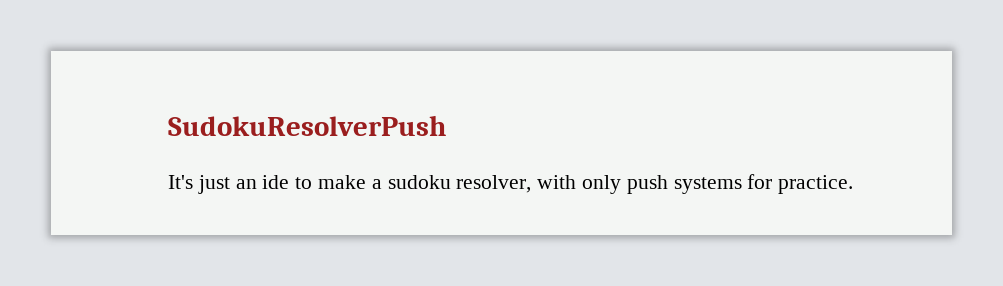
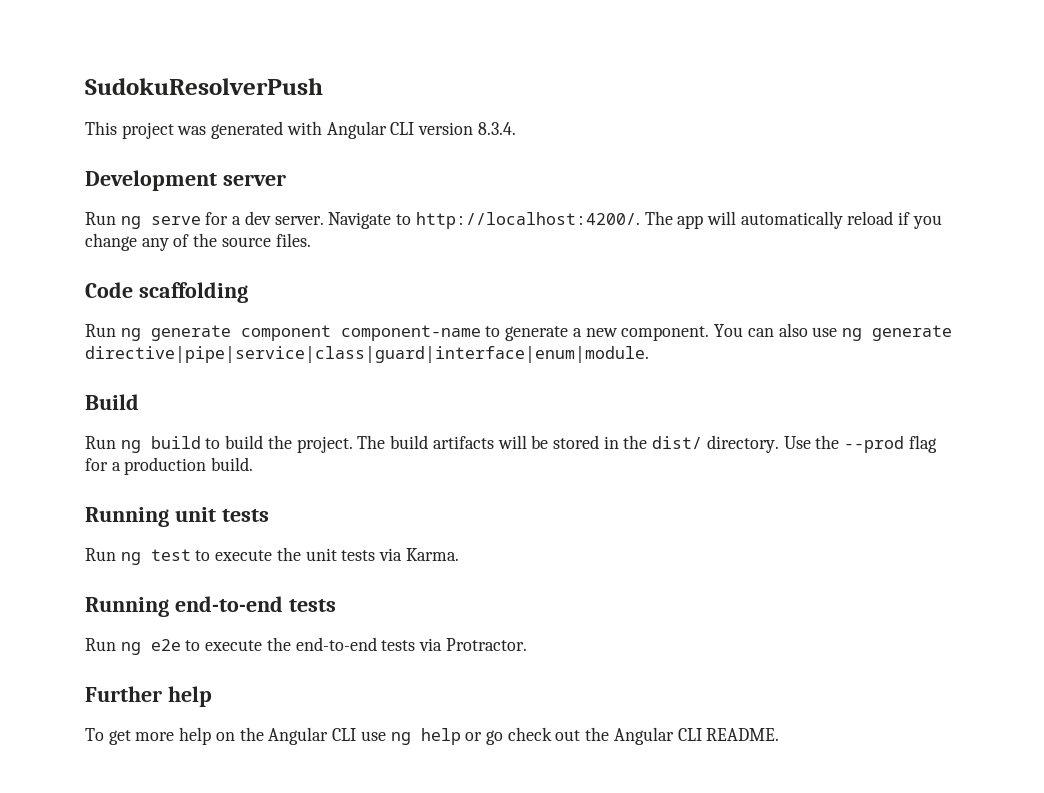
[168,174,854,194] It's just an ide to make a sudoku resolver, with only push systems for practice. -> [85,121,516,139] [85,170,286,191] [85,211,942,229] [85,233,311,251] [85,282,248,303] [85,323,952,341] [85,346,649,363] [85,394,139,410] [85,435,937,453] [85,457,254,475] [85,507,269,527] [85,547,459,565] [85,596,336,617] [85,637,527,655] [85,686,212,707] [85,727,780,745] This project was generated with Angular CLI version 8.3.4. // Development server // Run ng serve for a dev server. Navigate to http://localhost:4200/. The app will automatically reload if you change any of the source files. // Code scaffolding // Run ng generate component component-name to generate a new component. You can also use ng generate directive|pipe|service|class|guard|interface|enum|module. // Build // Run ng build to build the project. The build artifacts will be stored in the dist/ directory. Use the --prod flag for a production build. // Running unit tests // Run ng test to execute the unit tests via Karma. // Running end-to-end tests // Run ng e2e to execute the end-to-end tests via Protractor. // Further help // To get more help on the Angular CLI use ng help or go check out the Angular CLI README.

